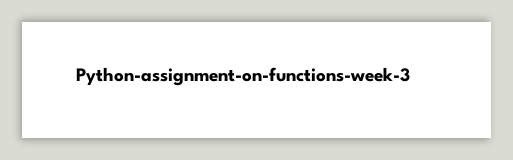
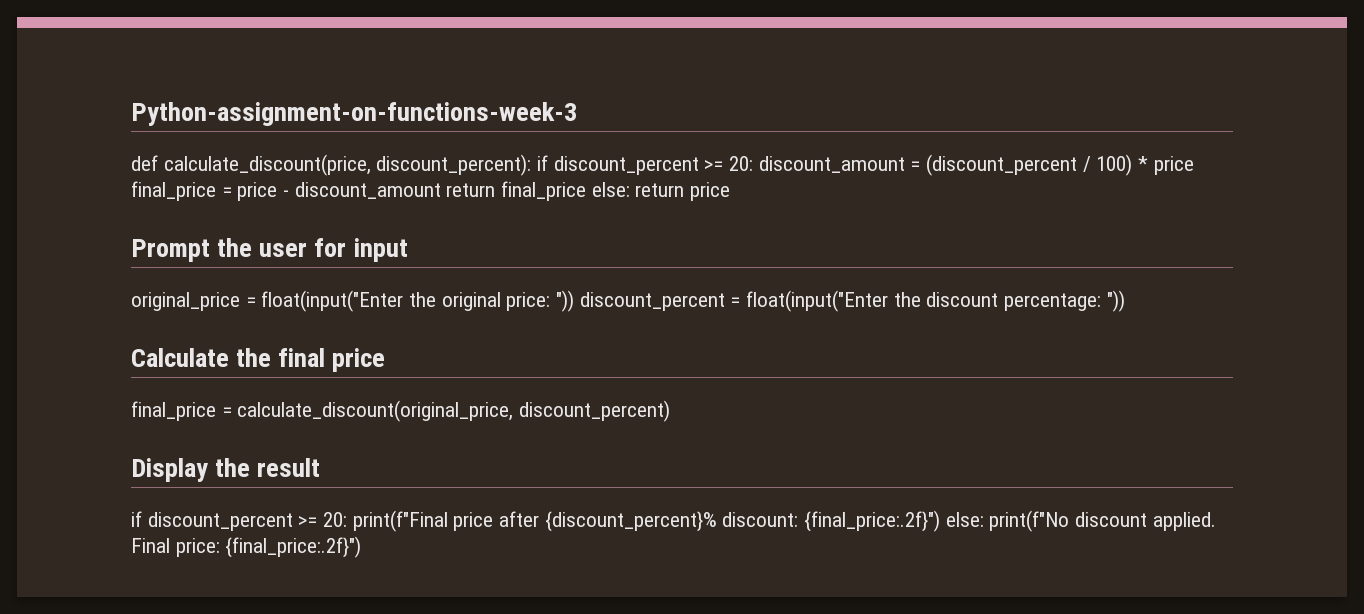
(410, 76) none -> [131,154,1194,176] [131,181,731,201] [131,238,408,262] [131,290,1125,312] [131,348,386,372] [131,400,671,422] [131,458,321,482] [131,510,1216,532] [131,536,362,558] // def calculate_discount(price, discount_percent): if discount_percent >= 20: discount_amount = (discount_percent / 100) * price final_price = price - discount_amount return final_price else: return price // Prompt the user for input // original_price = float(input("Enter the original price: ")) discount_percent = float(input("Enter the discount percentage: ")) // Calculate the final price // final_price = calculate_discount(original_price, discount_percent) // Display the result // if discount_percent >= 20: print(f"Final price after {discount_percent}% discount: {final_price:.2f}") else: print(f"No discount applied. Final price: {final_price:.2f}")

